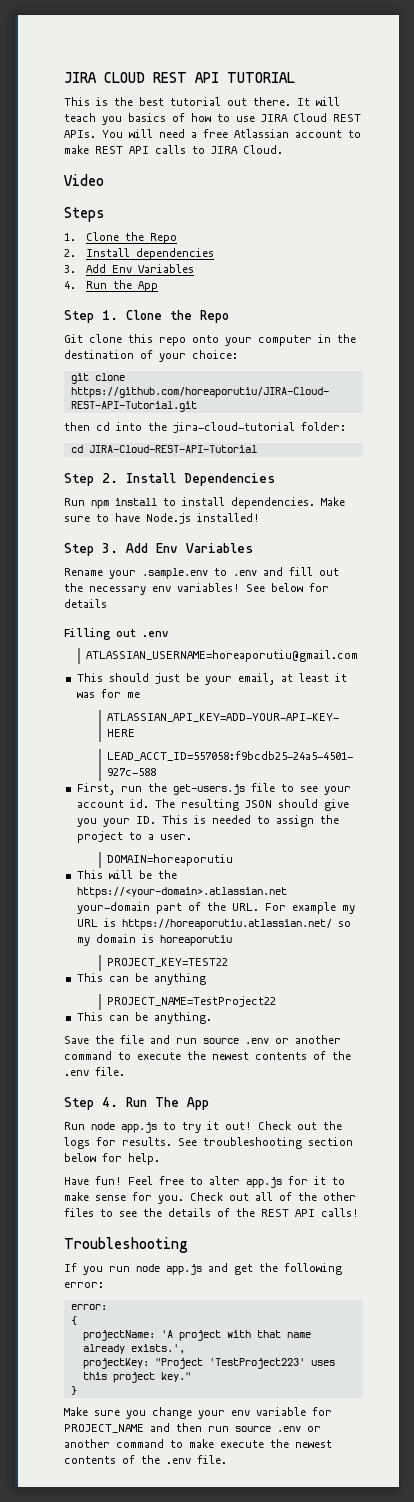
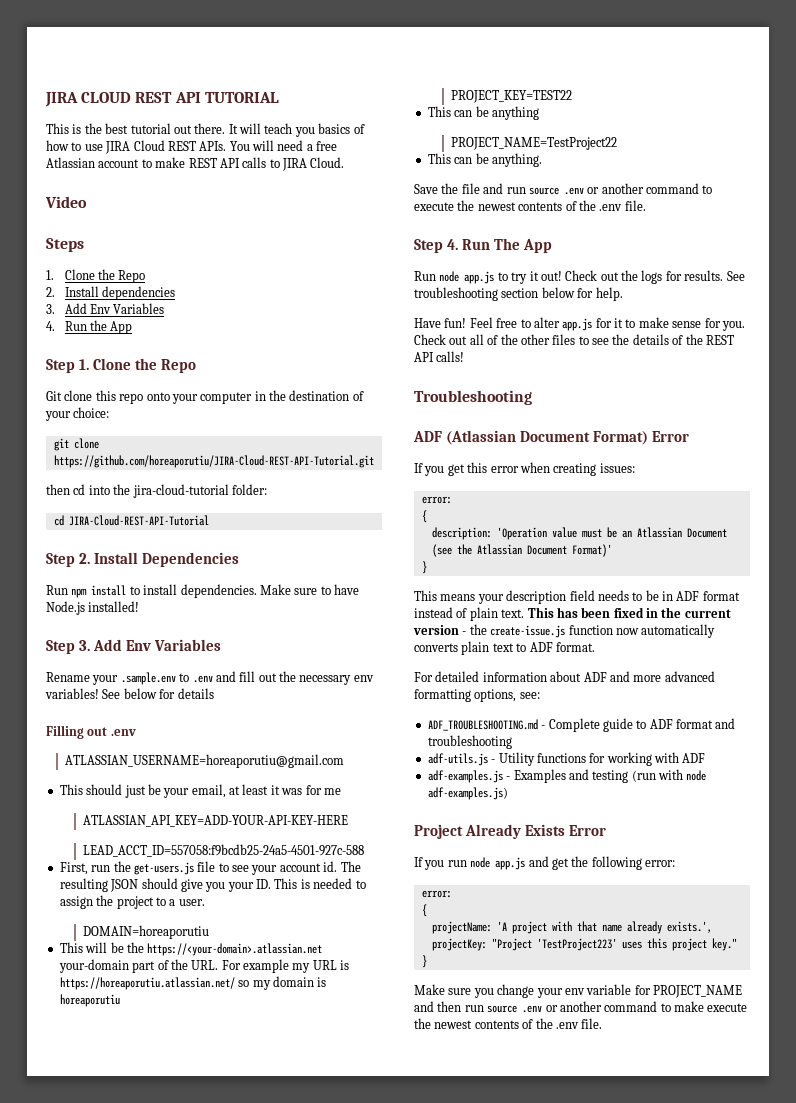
(188, 1245) none -> [413,430,689,445] [414,462,635,476] [421,496,452,504] [421,510,427,523] [431,527,727,540] [431,544,612,557] [421,561,427,574] [414,590,740,604] [414,607,731,621] [413,624,716,638] [414,641,595,655] [414,671,715,682] [414,689,540,702] [427,718,736,732] [427,735,512,749] [427,752,706,766] [427,769,707,783] [427,787,508,800] [414,824,606,839] // ADF (Atlassian Document Format) Error // If you get this error when creating issues: // error: // { // description: 'Operation value must be an Atlassian Document (see the Atlassian Document Format)' // } // This means your description field needs to be in ADF format instead of plain text. This has been fixed in the current version - the create-issue.js function now automatically converts plain text to ADF format. // For detailed information about ADF and more advanced formatting options, see: // ADF_TROUBLESHOOTING.md - Complete guide to ADF format and troubleshooting // adf-utils.js - Utility functions for working with ADF // adf-examples.js - Examples and testing (run with node adf-examples.js) // Project Already Exists Error

